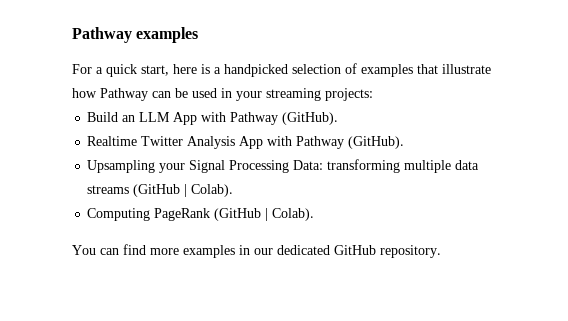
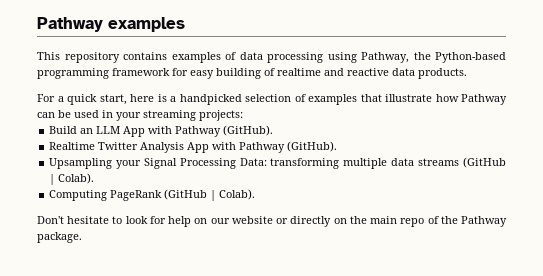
(199, 35) none -> [37,52,506,63] [37,68,467,79] // This repository contains examples of data processing using Pathway, the Python-based programming framework for easy building of realtime and reactive data products.
[72,244,441,258] You can find more examples in our dedicated GitHub repository. -> [37,216,508,227] [37,232,82,243] Don't hesitate to look for help on our website or directly on the main repo of the Pathway package.

